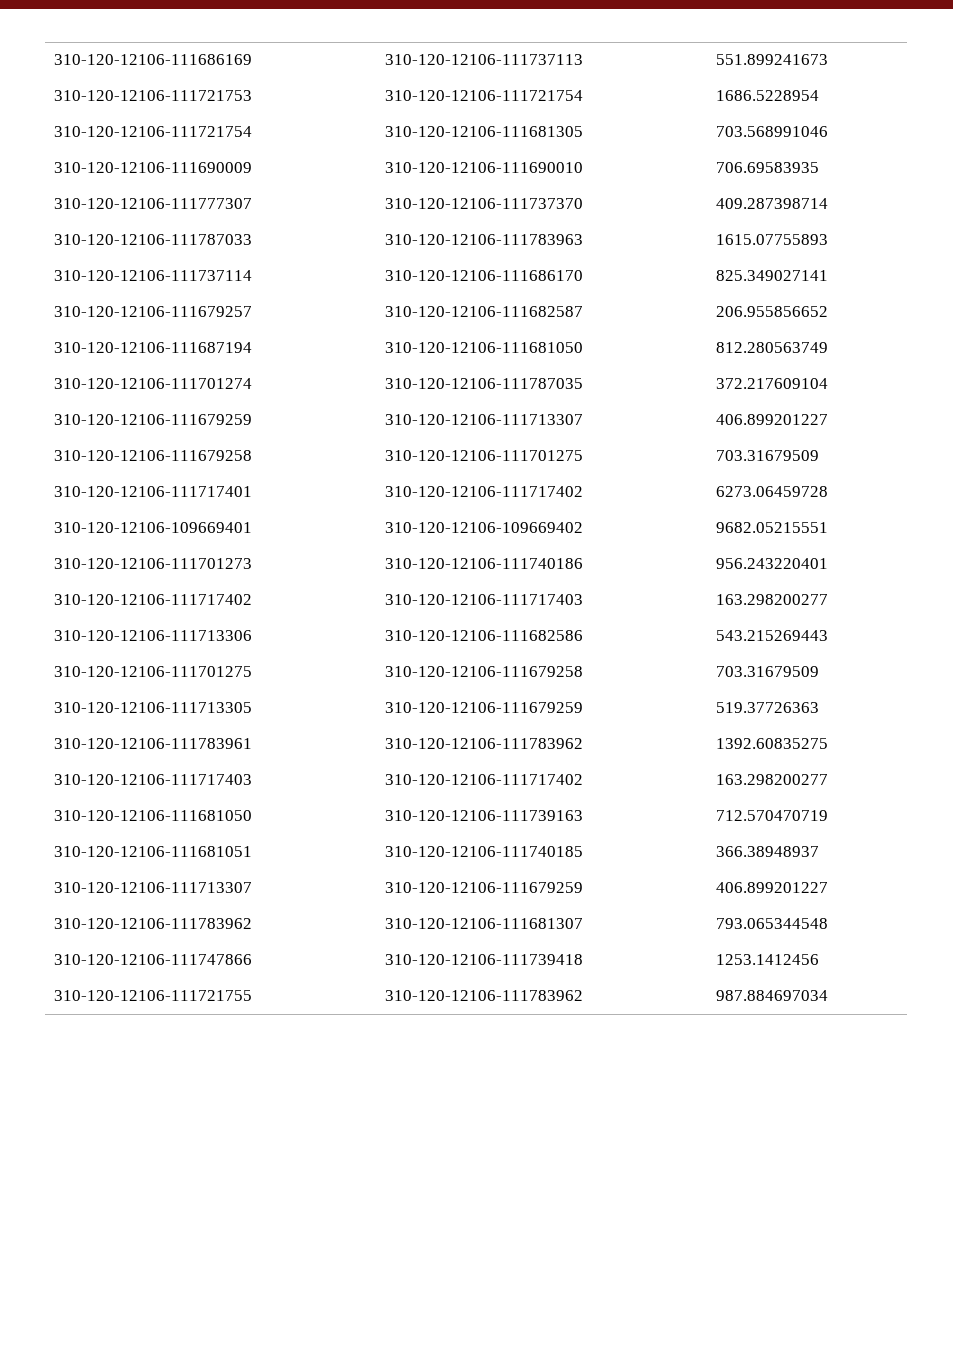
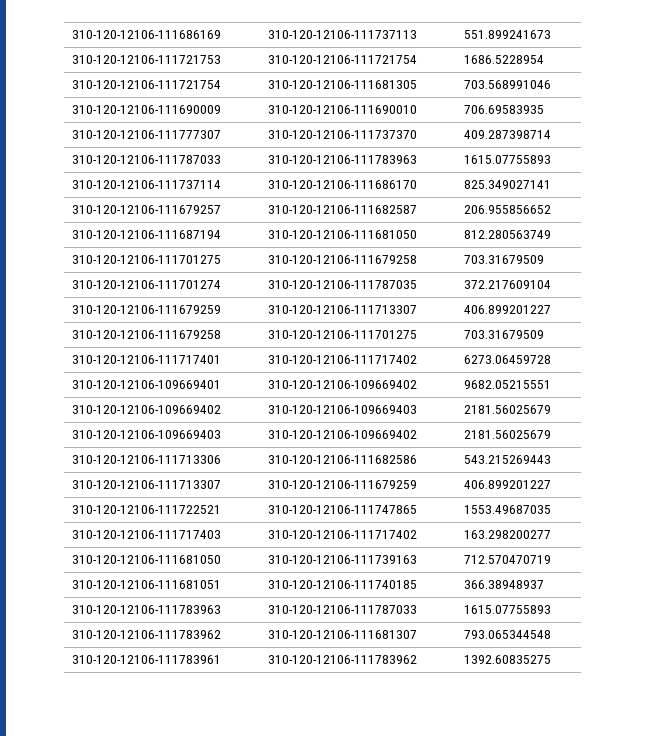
(828, 347) none -> [72,255,222,264] [268,255,418,264] [464,255,545,264] // 310-120-12106-111701275 | 310-120-12106-111679258 | 703.31679509
[53,558,252,569] [384,558,583,569] [715,558,828,569] [53,594,252,605] [384,594,583,605] [715,594,828,605] [53,630,252,641] [384,630,583,641] [715,630,828,641] [53,666,252,677] [384,666,583,677] [715,666,819,677] [53,702,252,713] [384,702,583,713] [715,702,819,713] [53,738,252,749] [384,738,583,749] [715,738,828,749] 310-120-12106-111701273 | 310-120-12106-111740186 | 956.243220401 // 310-120-12106-111717402 | 310-120-12106-111717403 | 163.298200277 // 310-120-12106-111713306 | 310-120-12106-111682586 | 543.215269443 // 310-120-12106-111701275 | 310-120-12106-111679258 | 703.31679509 // 310-120-12106-111713305 | 310-120-12106-111679259 | 519.37726363 // 310-120-12106-111783961 | 310-120-12106-111783962 | 1392.60835275 -> [72,405,222,414] [268,405,418,414] [464,405,552,414] [72,430,222,439] [268,430,418,439] [464,430,552,439] [72,455,222,464] [268,455,418,464] [464,455,552,464] [72,480,222,489] [268,480,418,489] [464,480,552,489] [72,505,222,514] [268,505,418,514] [464,505,552,514] 310-120-12106-109669402 | 310-120-12106-109669403 | 2181.56025679 // 310-120-12106-109669403 | 310-120-12106-109669402 | 2181.56025679 // 310-120-12106-111713306 | 310-120-12106-111682586 | 543.215269443 // 310-120-12106-111713307 | 310-120-12106-111679259 | 406.899201227 // 310-120-12106-111722521 | 310-120-12106-111747865 | 1553.49687035
[53,882,252,893] [384,882,583,893] [715,882,828,893] 310-120-12106-111713307 | 310-120-12106-111679259 | 406.899201227 -> [72,605,222,614] [268,605,418,614] [464,605,552,614] 310-120-12106-111783963 | 310-120-12106-111787033 | 1615.07755893
[53,954,252,965] [384,954,583,965] [715,954,819,965] [53,990,252,1001] [384,990,583,1001] [715,990,828,1001] 310-120-12106-111747866 | 310-120-12106-111739418 | 1253.1412456 // 310-120-12106-111721755 | 310-120-12106-111783962 | 987.884697034 -> [72,655,222,664] [268,655,418,664] [464,655,552,664] 310-120-12106-111783961 | 310-120-12106-111783962 | 1392.60835275

